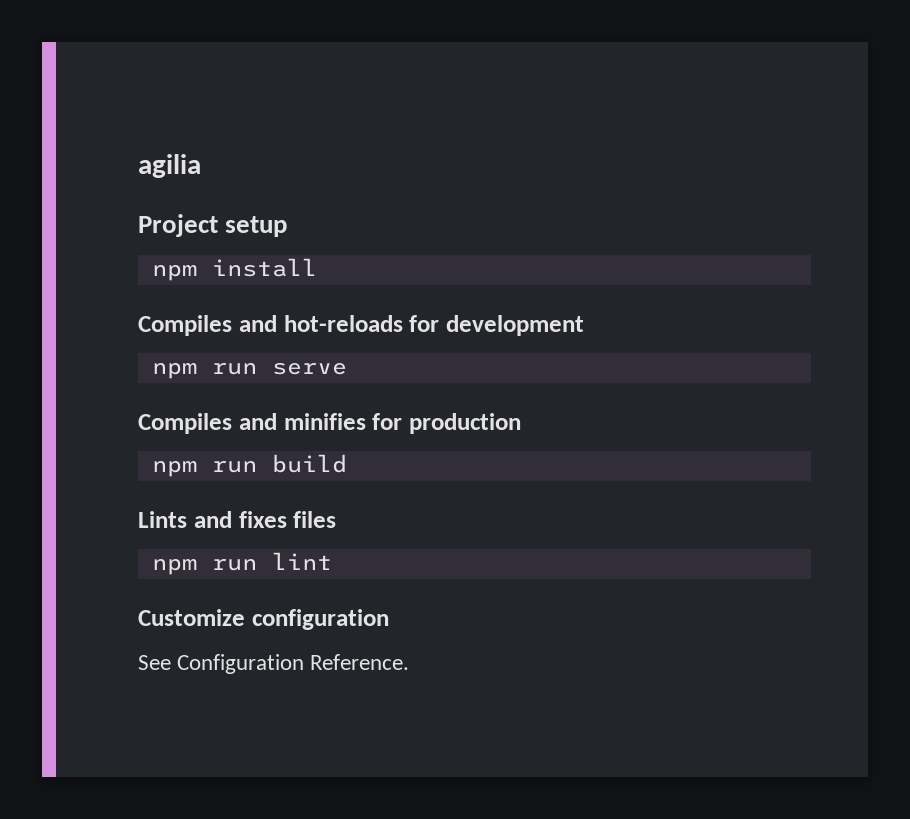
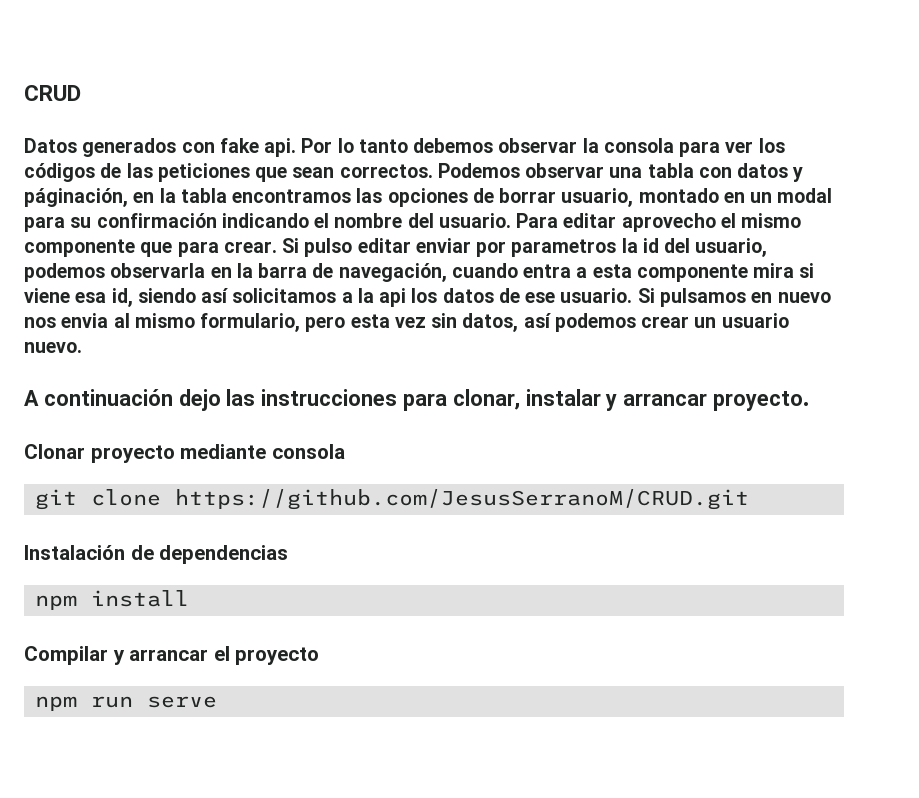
[138,154,201,178] [138,214,288,237] [151,258,317,281] [138,315,584,336] [151,362,347,379] [138,413,521,434] [151,454,347,477] [138,511,337,528] [151,552,332,575] [138,609,389,630] [138,654,410,674] agilia // Project setup // npm install // Compiles and hot-reloads for development // npm run serve // Compiles and minifies for production // npm run build // Lints and fixes files // npm run lint // Customize configuration // See Configuration Reference. -> [24,85,81,101] [24,138,785,157] [24,163,804,182] [24,188,833,207] [24,213,802,232] [24,238,768,257] [24,263,815,282] [24,288,831,307] [24,313,789,332] [24,342,82,353] [24,389,810,411] [24,444,345,463] [35,489,750,510] [24,545,289,564] [35,590,190,610] [24,646,320,665] [35,696,218,711] CRUD // Datos generados con fake api. Por lo tanto debemos observar la consola para ver los códigos de las peticiones que sean correctos. Podemos observar una tabla con datos y páginación, en la tabla encontramos las opciones de borrar usuario, montado en un modal para su confirmación indicando el nombre del usuario. Para editar aprovecho el mismo componente que para crear. Si pulso editar enviar por parametros la id del usuario, podemos observarla en la barra de navegación, cuando entra a esta componente mira si viene esa id, siendo así solicitamos a la api los datos de ese usuario. Si pulsamos en nuevo nos envia al mismo formulario, pero esta vez sin datos, así podemos crear un usuario nuevo. // A continuación dejo las instrucciones para clonar, instalar y arrancar proyecto. // Clonar proyecto mediante consola // git clone https://github.com/JesusSerranoM/CRUD.git // Instalación de dependencias // npm install // Compilar y arrancar el proyecto // npm run serve

